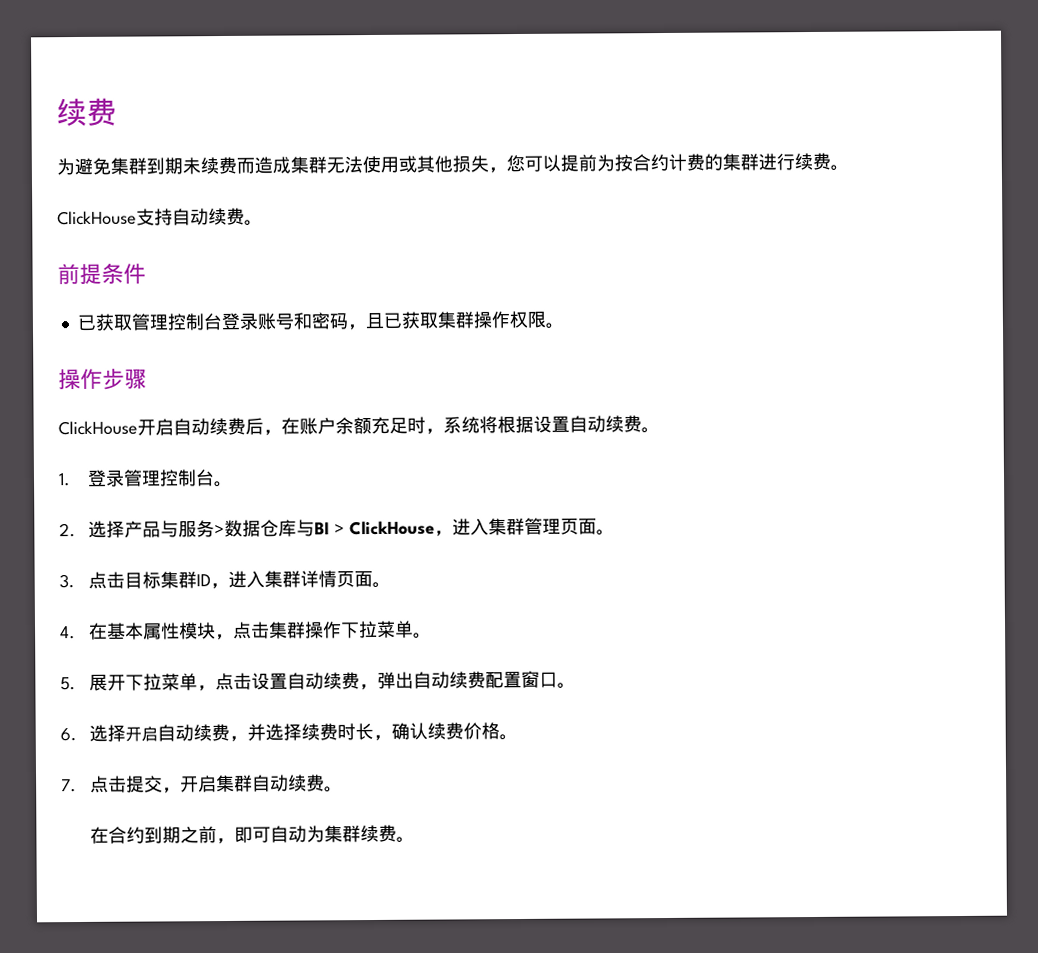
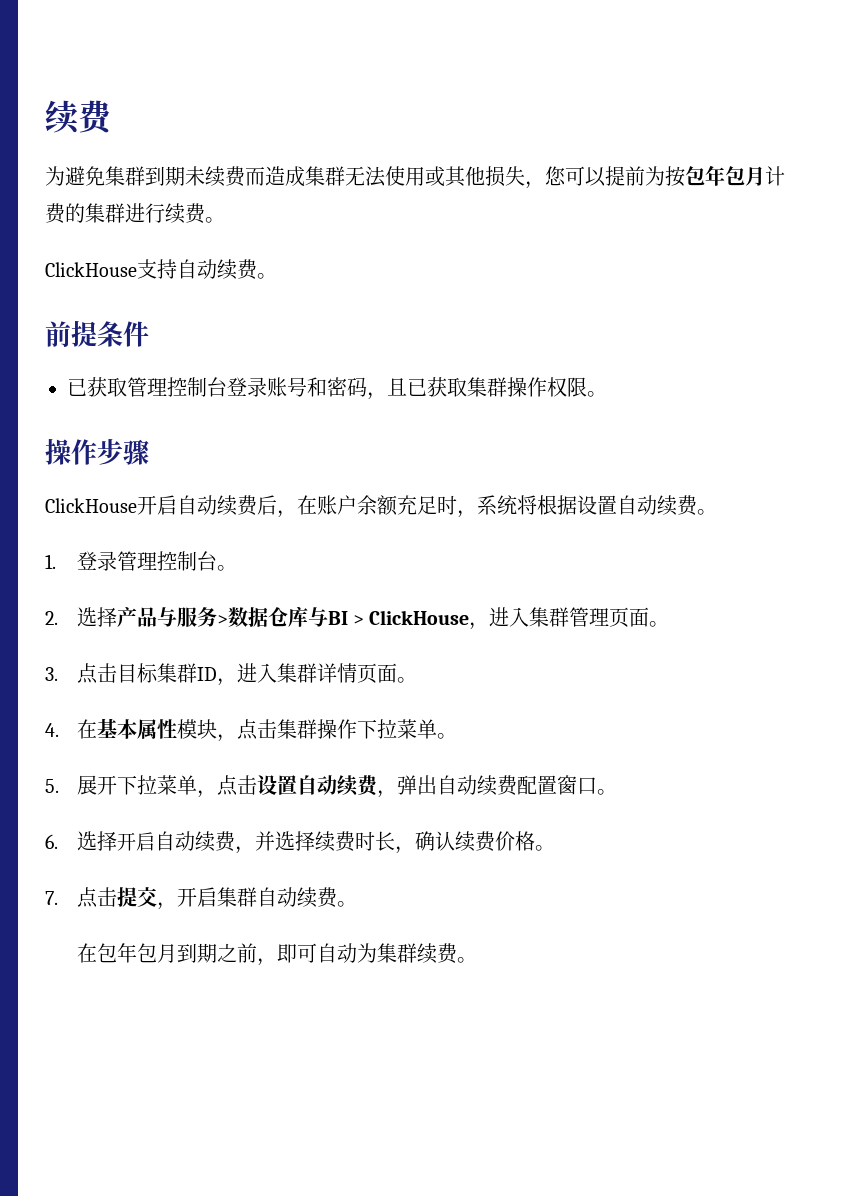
[632,153,669,172] 合约 -> [685,165,765,186] 包年包月
[107,826,145,844] 合约 -> [96,943,177,963] 包年包月

